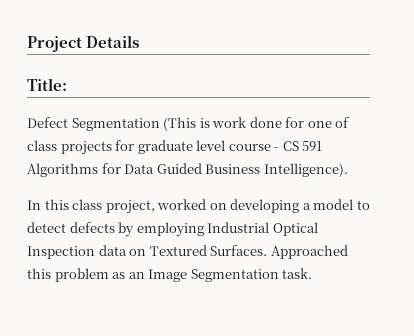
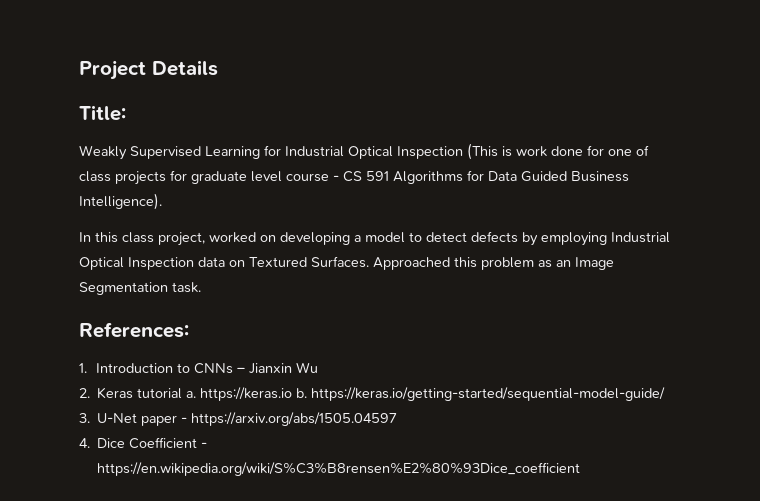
[27,117,160,131] Defect Segmentation -> [79,145,463,160] Weakly Supervised Learning for Industrial Optical Inspection
(313, 273) none -> [79,322,189,338] [79,362,319,374] [79,387,666,401] [79,412,398,426] [79,437,208,449] [97,462,581,476] // References: // 1. Introduction to CNNs – Jianxin Wu // 2. Keras tutorial a. https://keras.io b. https://keras.io/getting-started/sequential-model-guide/ // 3. U-Net paper - https://arxiv.org/abs/1505.04597 // 4. Dice Coefficient - https://en.wikipedia.org/wiki/S%C3%B8rensen%E2%80%93Dice_coefficient

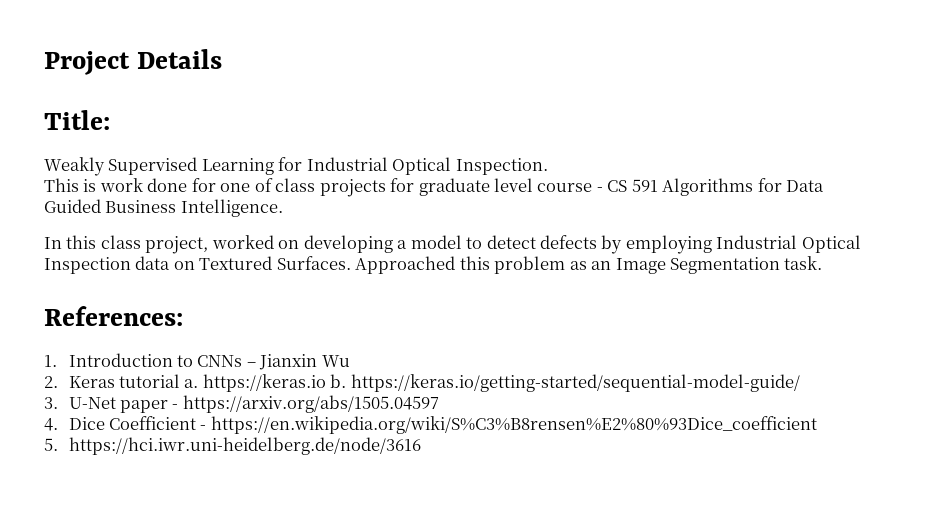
[397,143,498,160] Inspection (This -> [455,158,548,175] [44,178,79,192] Inspection. // This
[79,193,162,210] Intelligence). -> [180,199,283,217] Intelligence.
(581, 469) none -> [44,437,421,455] // 5. https://hci.iwr.uni-heidelberg.de/node/3616

